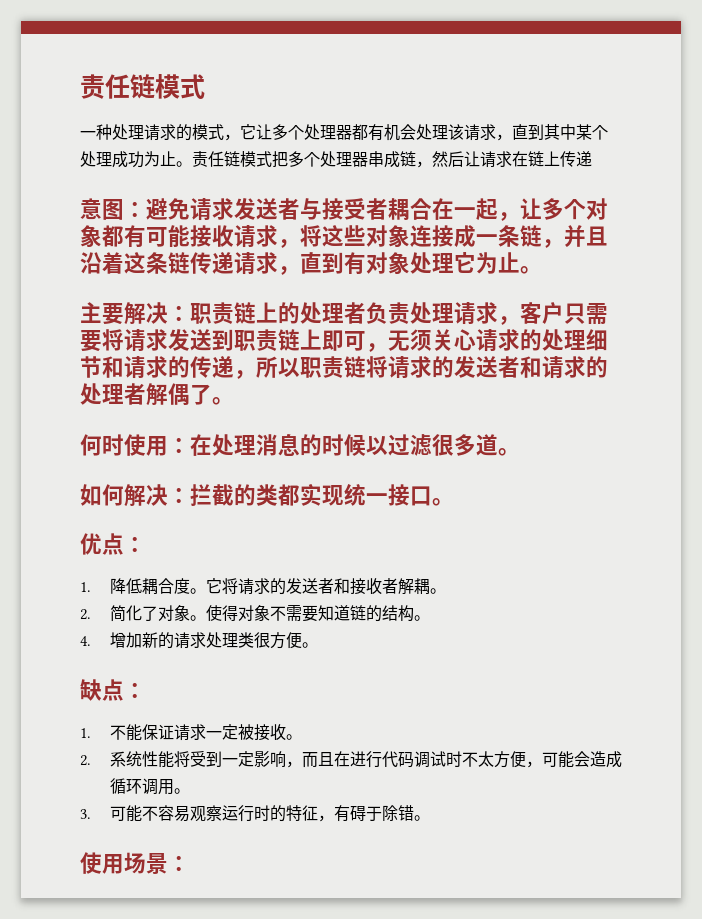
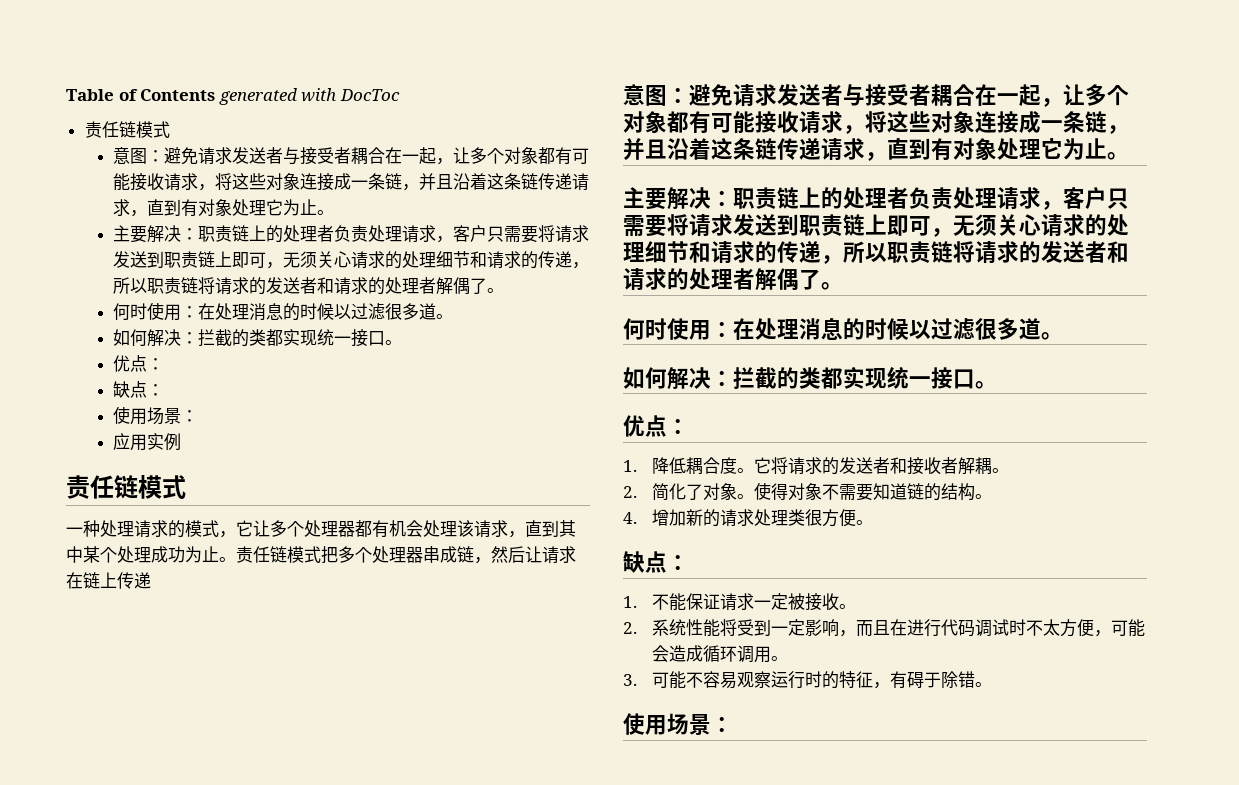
(80, 86) none -> [66,88,400,105] [84,121,170,138] [113,147,590,165] [113,173,590,191] [113,199,335,217] [113,225,590,243] [113,251,590,269] [113,277,505,295] [113,302,454,321] [113,329,403,347] [113,355,165,372] [113,381,165,398] [113,406,199,425] [113,433,182,451] Table of Contents generated with DocToc // 责任链模式 // 意图：避免请求发送者与接受者耦合在一起，让多个对象都有可能接收请求，将这些对象连接成一条链，并且沿着这条链传递请求，直到有对象处理它为止。 // 主要解决：职责链上的处理者负责处理请求，客户只需要将请求发送到职责链上即可，无须关心请求的处理细节和请求的传递，所以职责链将请求的发送者和请求的处理者解偶了。 // 何时使用：在处理消息的时候以过滤很多道。 // 如何解决：拦截的类都实现统一接口。 // 优点： // 缺点： // 使用场景： // 应用实例 //

